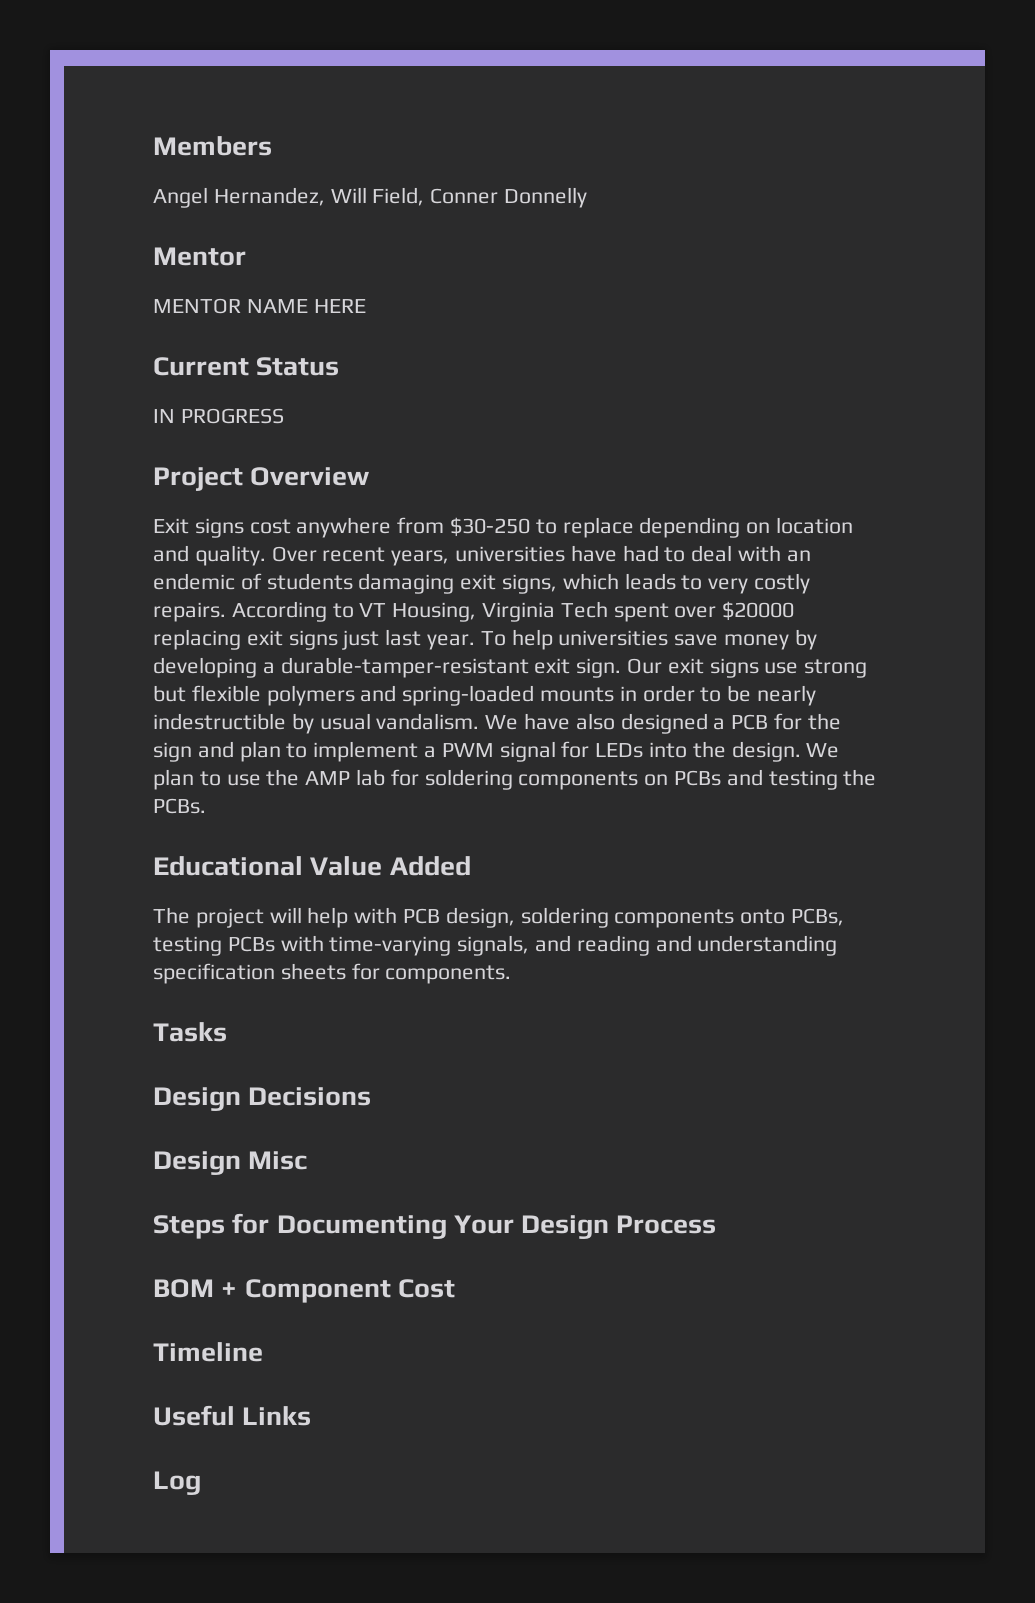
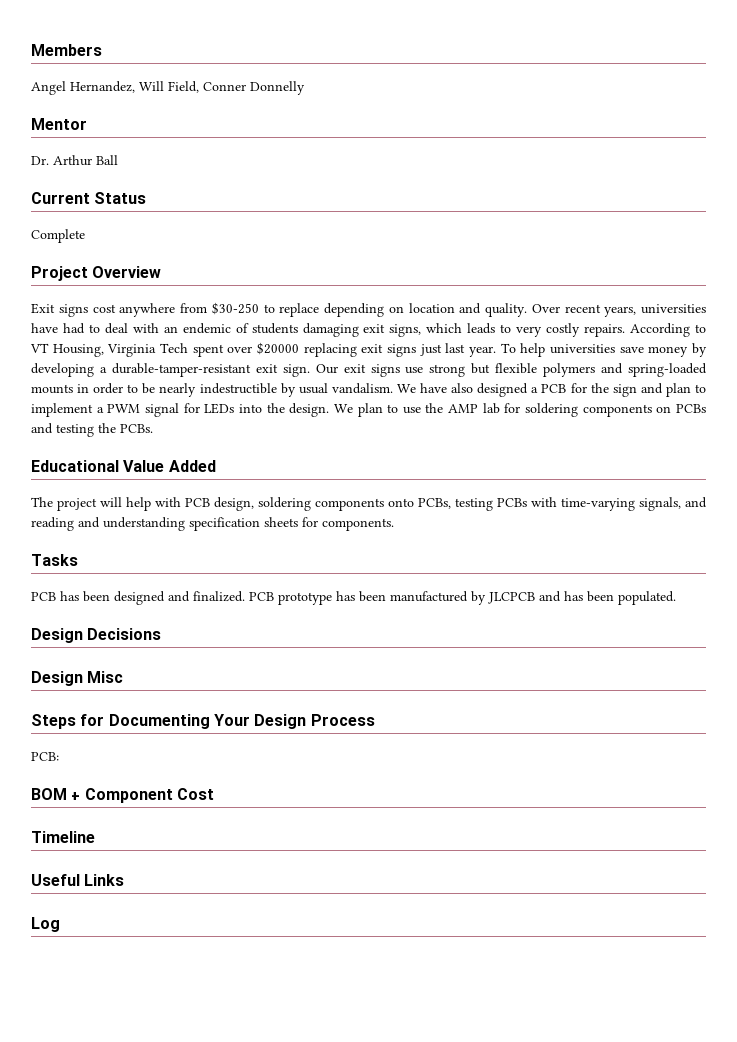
[153,298,366,314] MENTOR NAME HERE -> [31,155,118,166] Dr. Arthur Ball
[153,408,284,424] IN PROGRESS -> [31,229,85,243] Complete
(227, 1032) none -> [31,591,676,605] // PCB has been designed and finalized. PCB prototype has been manufactured by JLCPCB and has been populated.
(717, 1224) none -> [31,752,59,761] // PCB:

